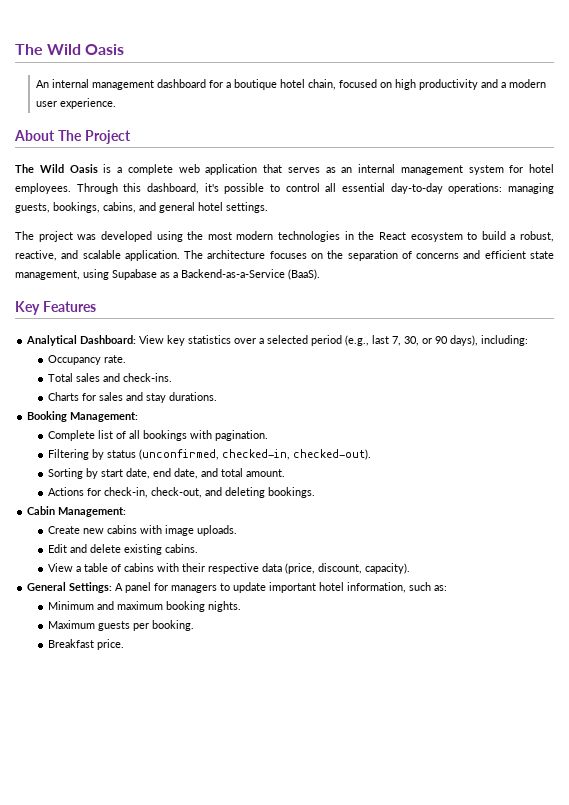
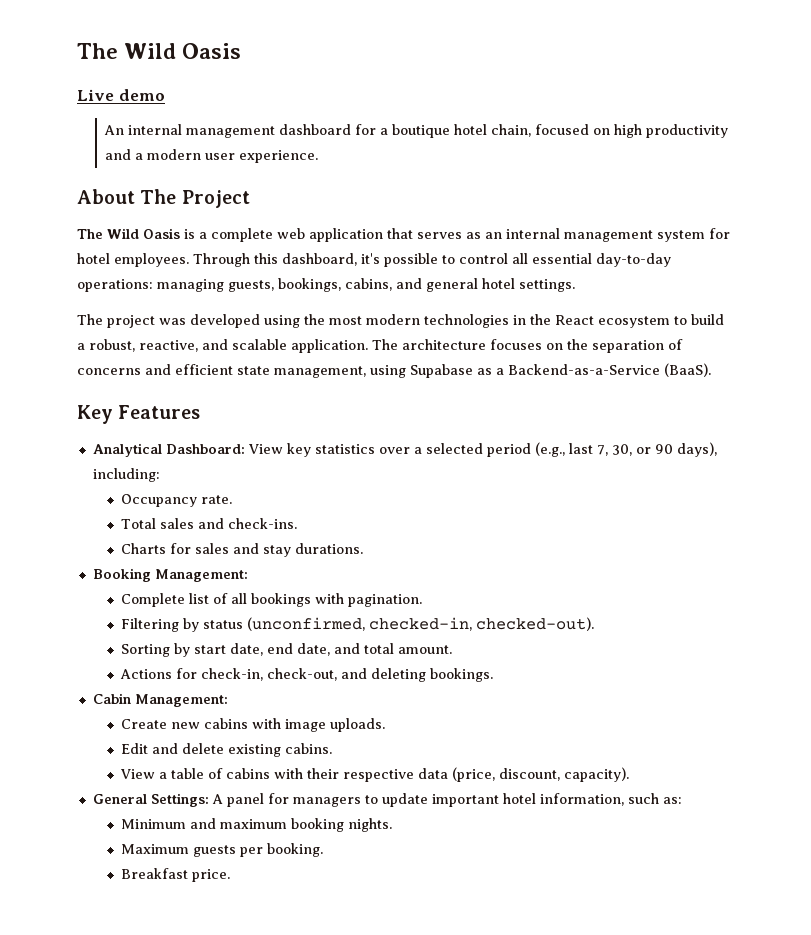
[15,44,125,55] The Wild Oasis -> [77,43,242,59] [77,89,165,101] The Wild Oasis // Live demo

